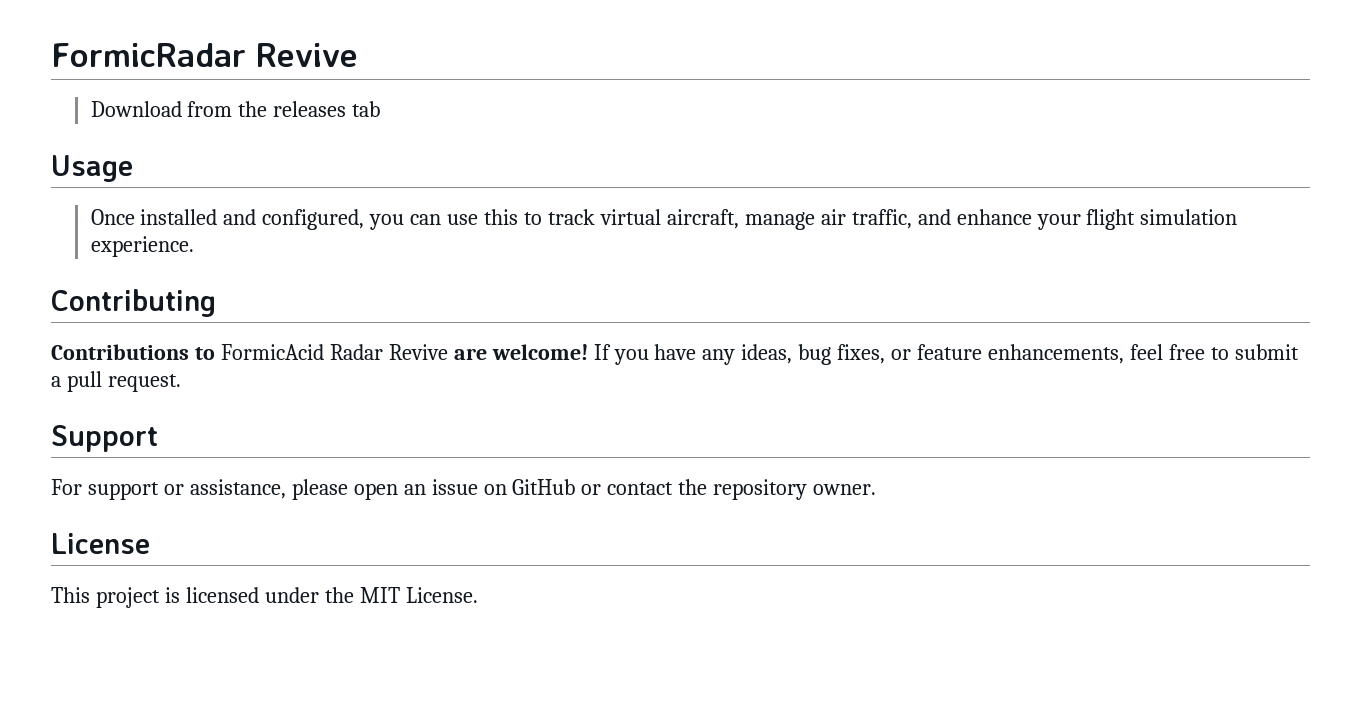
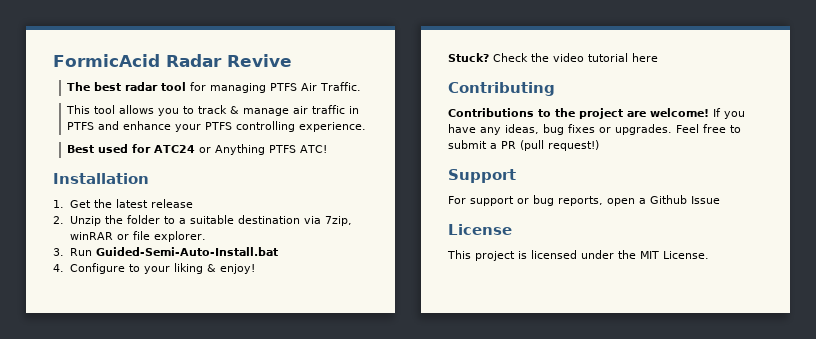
[51,43,246,67] FormicRadar -> [53,54,222,67] FormicAcid Radar
[90,101,381,117] [51,155,133,182] [90,209,912,230] Download from the releases tab // Usage // Once installed and configured, you can use this to track virtual aircraft, manage air traffic, -> [66,82,361,93] [65,105,359,116] [66,122,94,130] The best radar tool for managing PTFS Air Traffic. // This tool allows you to track & manage air traffic in PTFS
[1086,209,1238,230] flight simulation -> [204,121,295,132] PTFS controlling
(194, 246) none -> [66,144,327,155] [53,173,149,184] [53,199,193,208] [53,215,352,226] [69,231,206,242] [53,247,278,256] [53,263,255,274] [448,53,658,62] // Best used for ATC24 or Anything PTFS ATC! // Installation // 1. Get the latest release // 2. Unzip the folder to a suitable destination via 7zip, winRAR or file explorer. // 3. Run Guided-Semi-Auto-Install.bat // 4. Configure to your liking & enjoy! // Stuck? Check the video tutorial here
[220,344,448,360] FormicAcid Radar Revive -> [555,108,623,119] the project
[837,344,1163,364] fixes, or feature enhancements, feel -> [568,124,699,135] fixes or upgrades. Feel
[66,371,181,392] pull request. -> [501,140,599,151] PR (pull request!)
[189,479,877,500] assistance, please open an issue on GitHub or contact the repository owner. -> [533,195,720,206] bug reports, open a Github Issue

